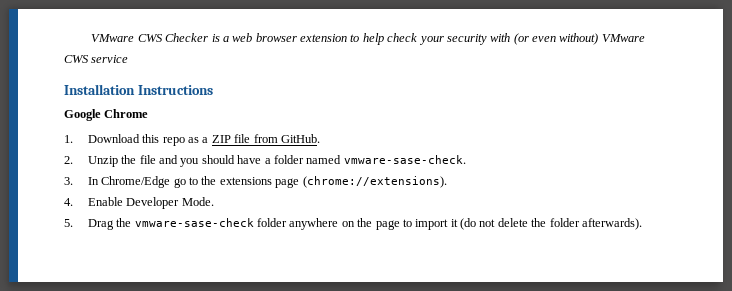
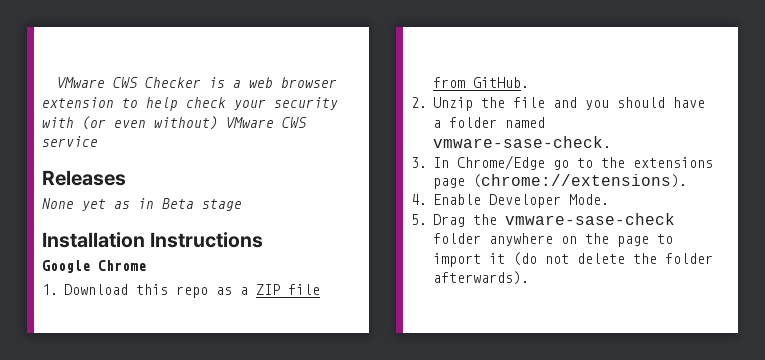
(129, 59) none -> [42,170,126,186] [42,198,242,211] // Releases // None yet as in Beta stage

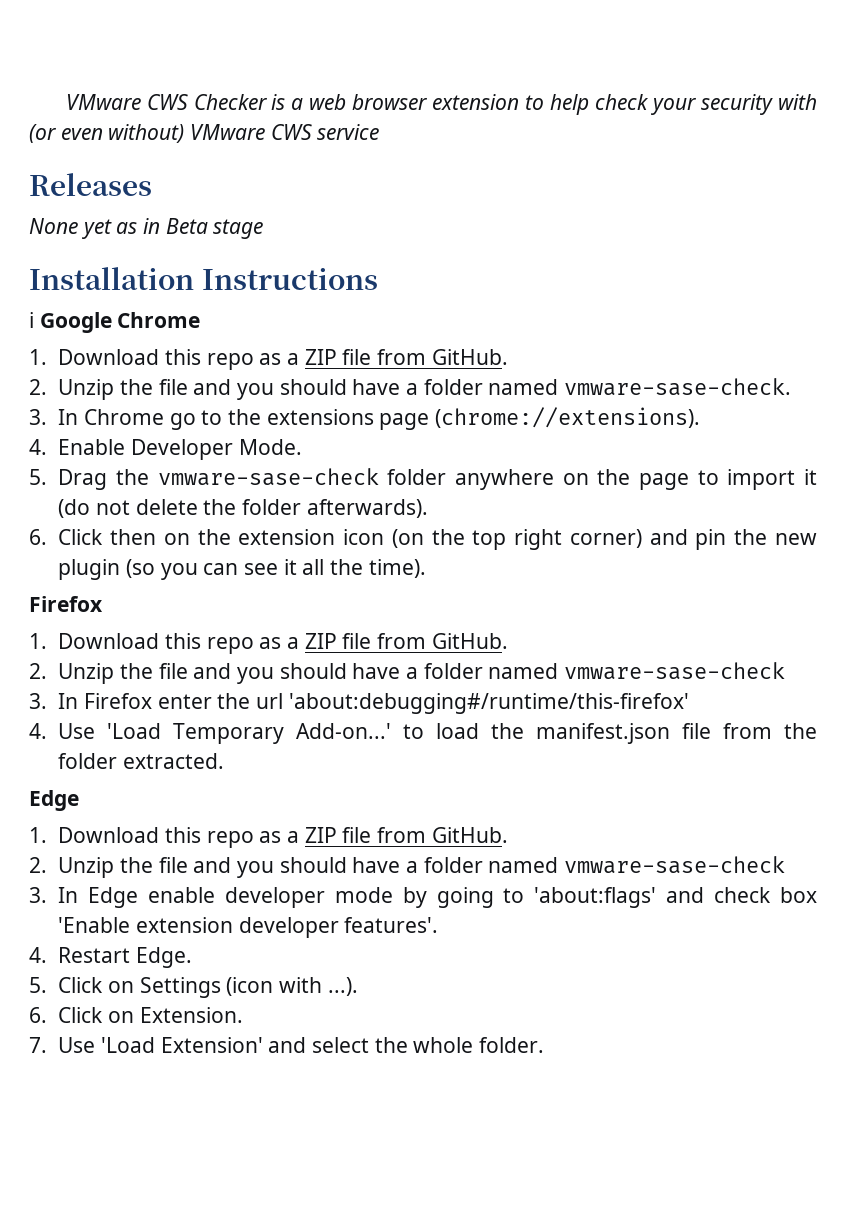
(264, 240) none -> [29,312,34,328] i
[456,155,545,170] Chrome/Edge -> [83,409,164,425] Chrome
(529, 278) none -> [29,529,817,550] [58,559,426,580] [29,596,103,612] [29,633,508,654] [29,662,785,684] [29,693,689,714] [29,723,818,744] [58,753,224,769] [29,790,79,811] [29,827,508,848] [29,856,785,878] [29,887,818,908] [58,917,439,938] [29,947,192,968] [29,977,358,998] [29,1007,243,1023] [29,1037,544,1053] // 6. Click then on the extension icon (on the top right corner) and pin the new plugin (so you can see it all the time). // Firefox // 1. Download this repo as a ZIP file from GitHub. // 2. Unzip the file and you should have a folder named vmware-sase-check // 3. In Firefox enter the url 'about:debugging#/runtime/this-firefox' // 4. Use 'Load Temporary Add-on...' to load the manifest.json file from the folder extracted. // Edge // 1. Download this repo as a ZIP file from GitHub. // 2. Unzip the file and you should have a folder named vmware-sase-check // 3. In Edge enable developer mode by going to 'about:flags' and check box 'Enable extension developer features'. // 4. Restart Edge. // 5. Click on Settings (icon with ...). // 6. Click on Extension. // 7. Use 'Load Extension' and select the whole folder.

